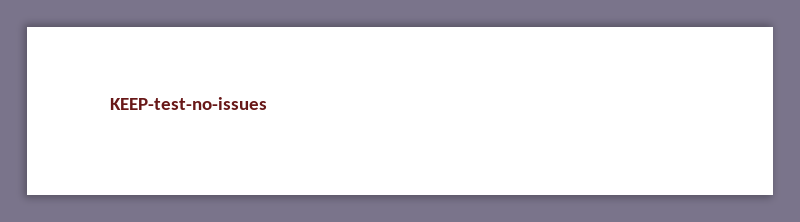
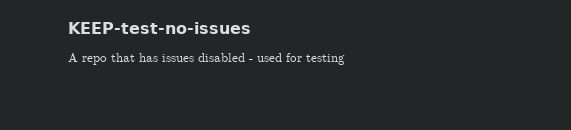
(267, 103) none -> [68,53,345,65] // A repo that has issues disabled - used for testing

